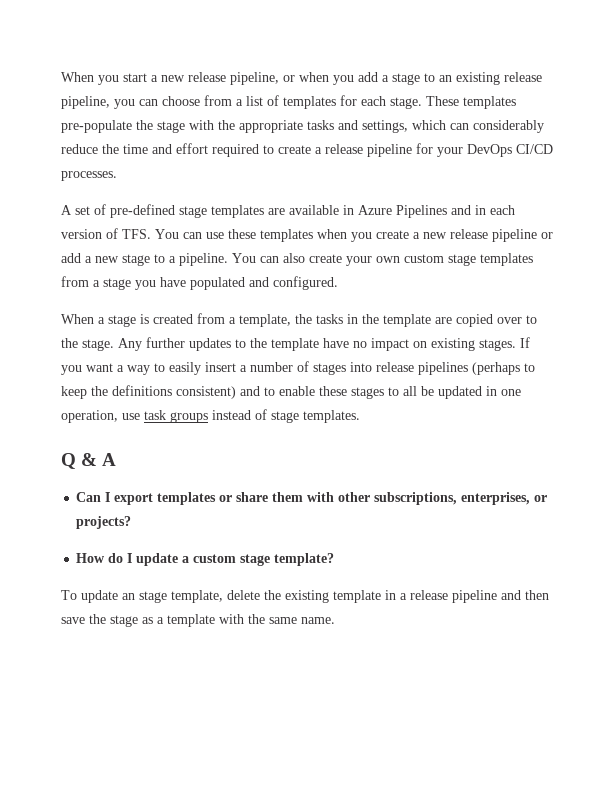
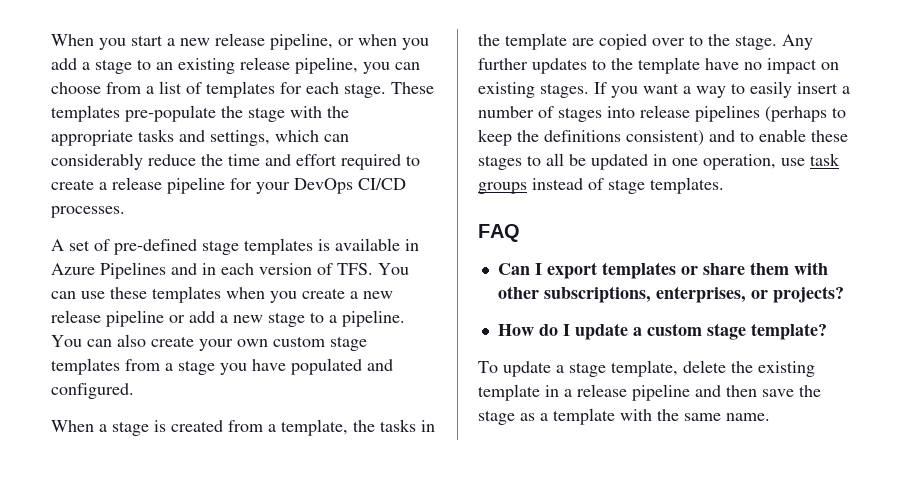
[268,208,285,215] are -> [318,239,330,251] is
[61,453,117,469] Q & A -> [478,224,520,242] FAQ
[122,593,135,600] an -> [556,365,564,373] a

